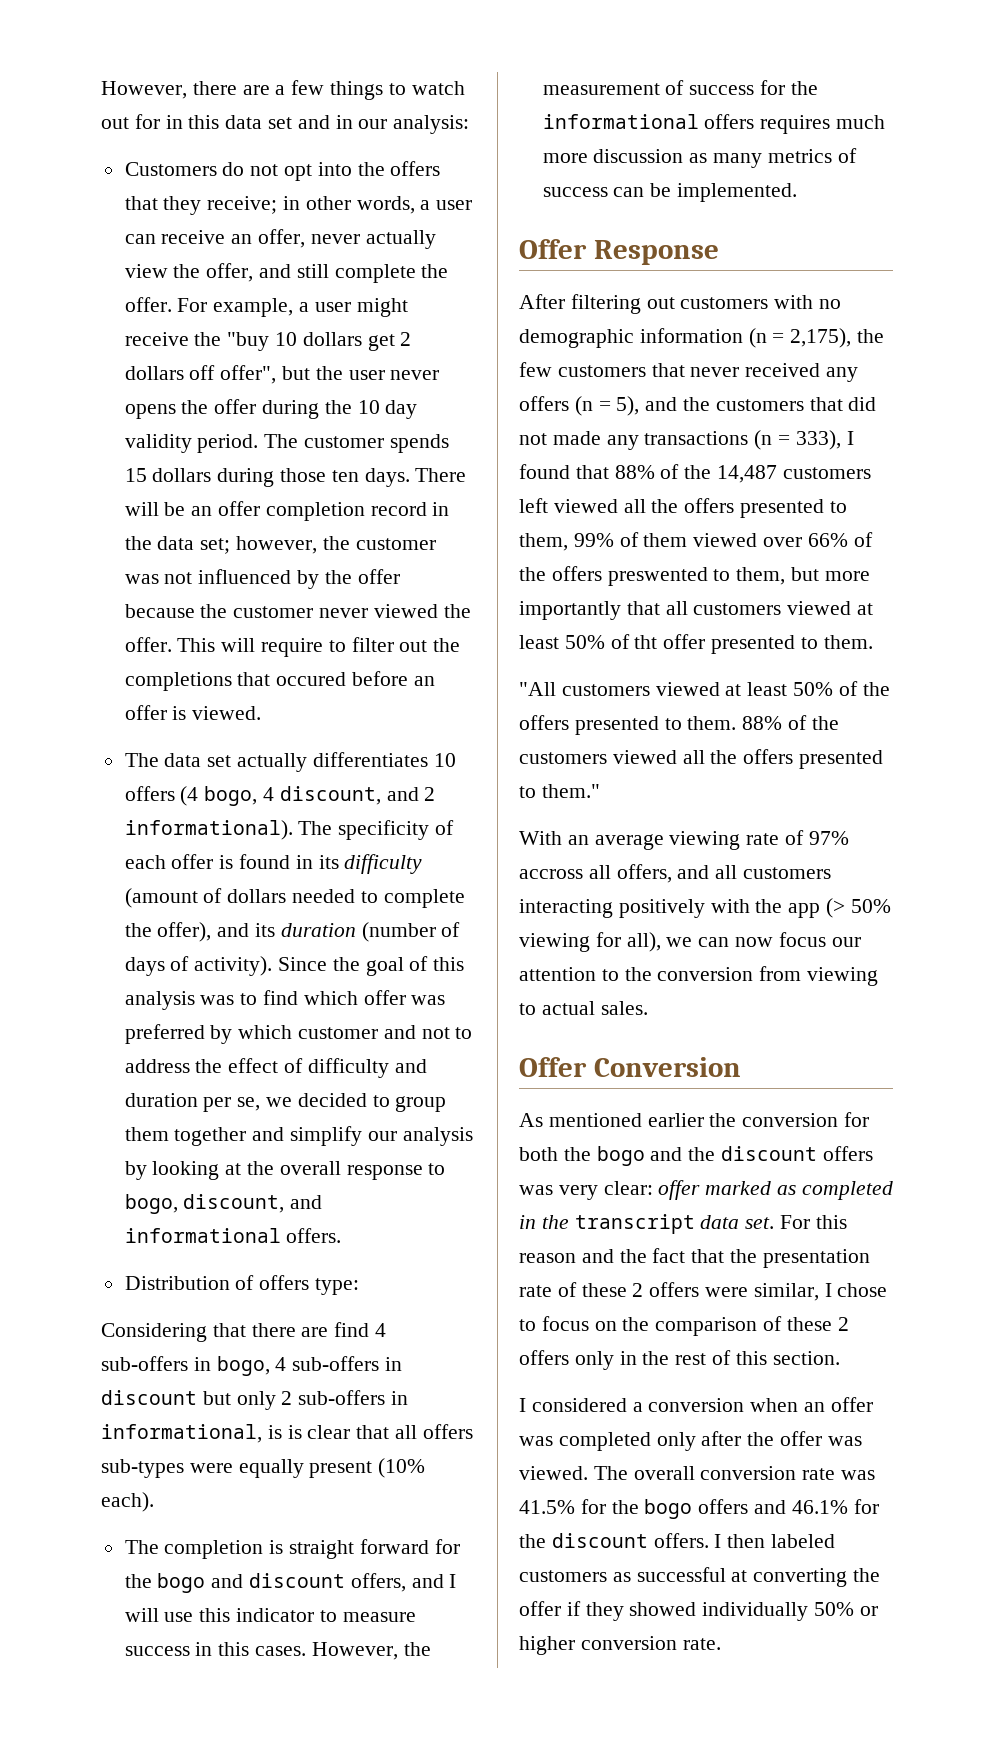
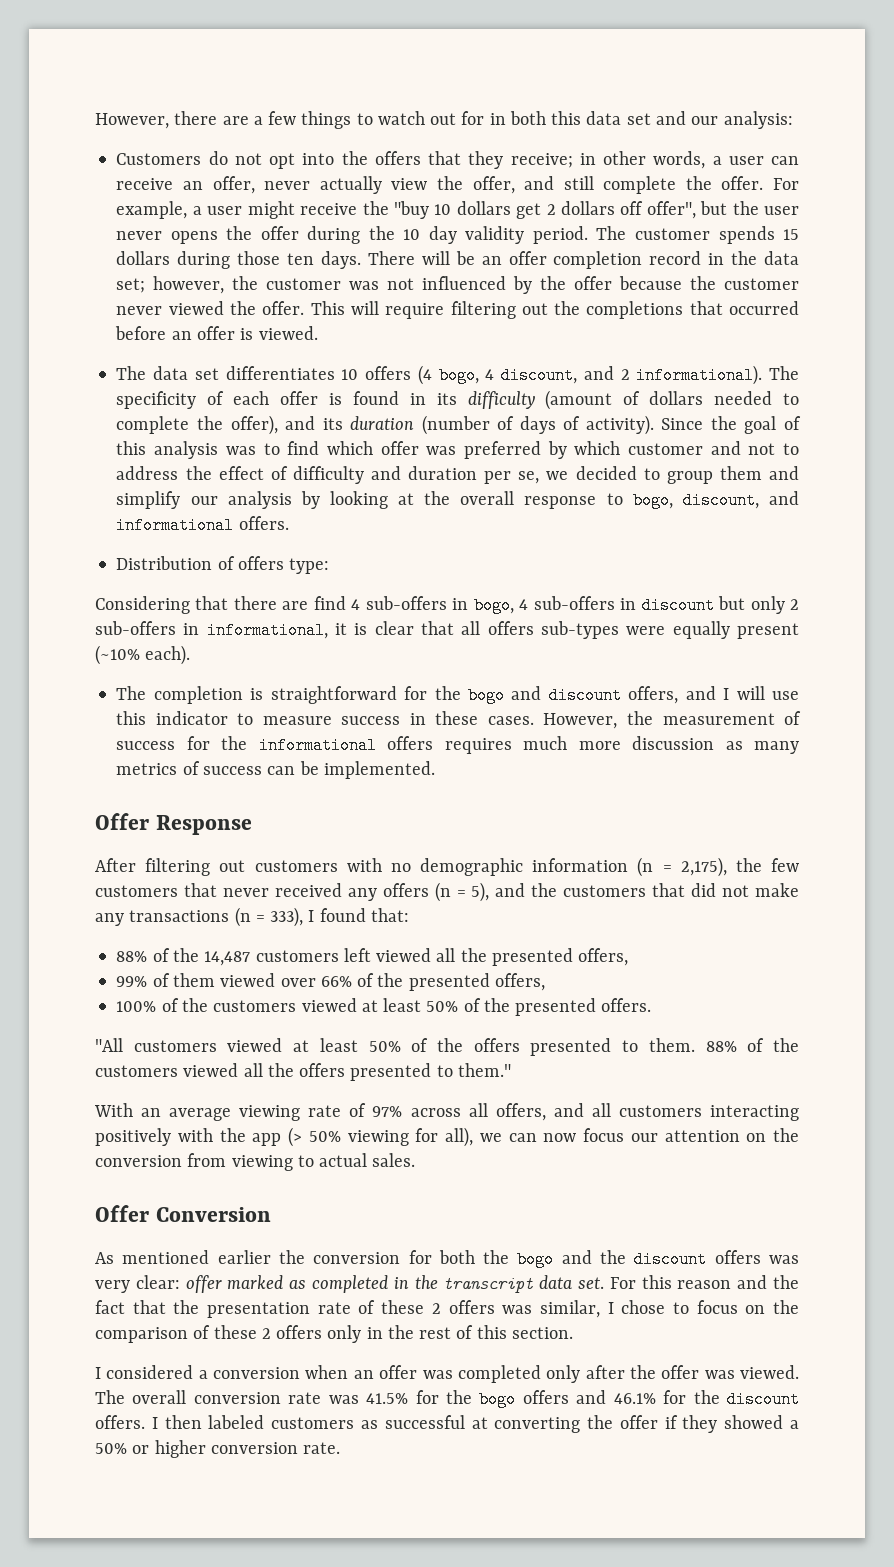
(183, 122) none -> [509,111,546,125] both
[335,115,353,129] in -> (686, 118) none
[328,637,394,652] to filter -> [450,301,516,319] filtering
[276,672,347,686] occured -> [729,301,799,315] occurred
[237,753,308,772] actually -> (219, 374) none
[174,1127,247,1146] together -> (762, 473) none
[267,1425,282,1439] is -> [335,623,347,635] it
[378,1458,426,1478] (10% -> [95,645,140,665] (~10%
[289,1539,429,1559] straight forward -> [270,686,397,704] straightforward
[218,1642,250,1656] this -> [435,711,479,725] these
[552,431,601,445] made -> [754,883,799,897] make
[575,465,609,479] that -> [370,908,409,922] that: //
[684,498,847,518] [519,533,568,551] offers presented to them, -> [491,948,629,966] presented offers, //
[551,566,870,586] [519,601,874,620] [519,634,873,654] offers preswented to them, but more importantly that all customers viewed at least 50% of tht offer presented to them. -> [408,973,545,991] [116,998,652,1016] presented offers, // 100% of the customers viewed at least 50% of the presented offers.
[519,869,583,879] accross -> [410,1108,461,1117] across
[601,969,619,981] to -> [746,1133,767,1142] on
[705,1287,749,1297] were -> [502,1305,533,1314] was
[702,1602,809,1621] individually -> [790,1420,800,1429] a

